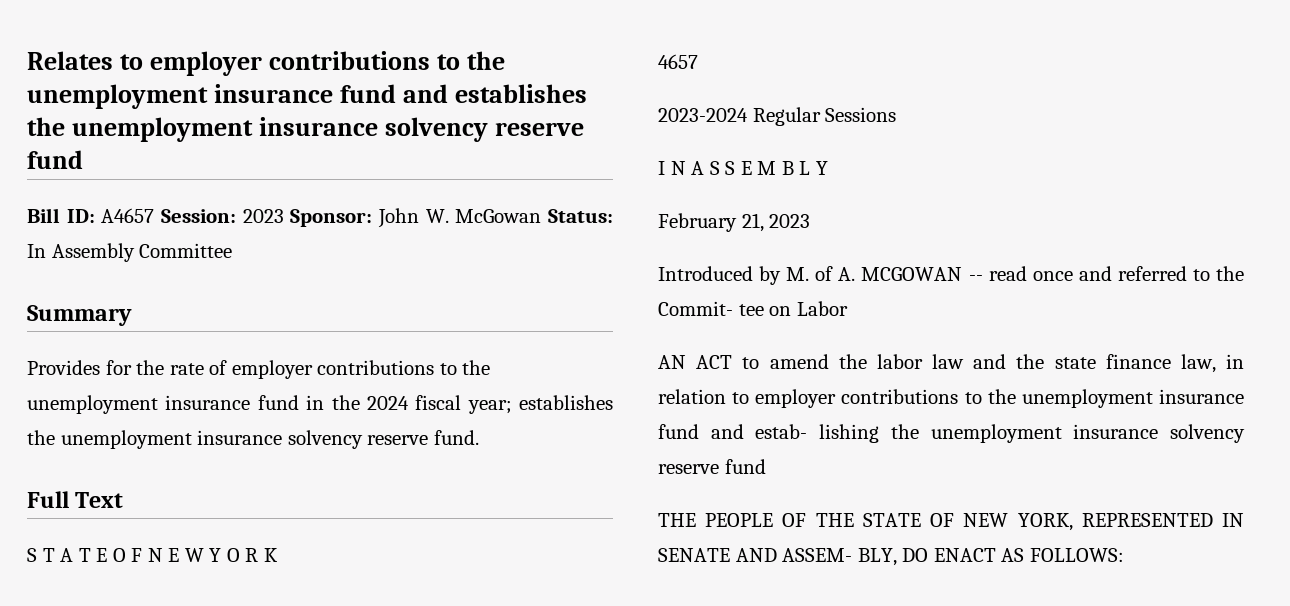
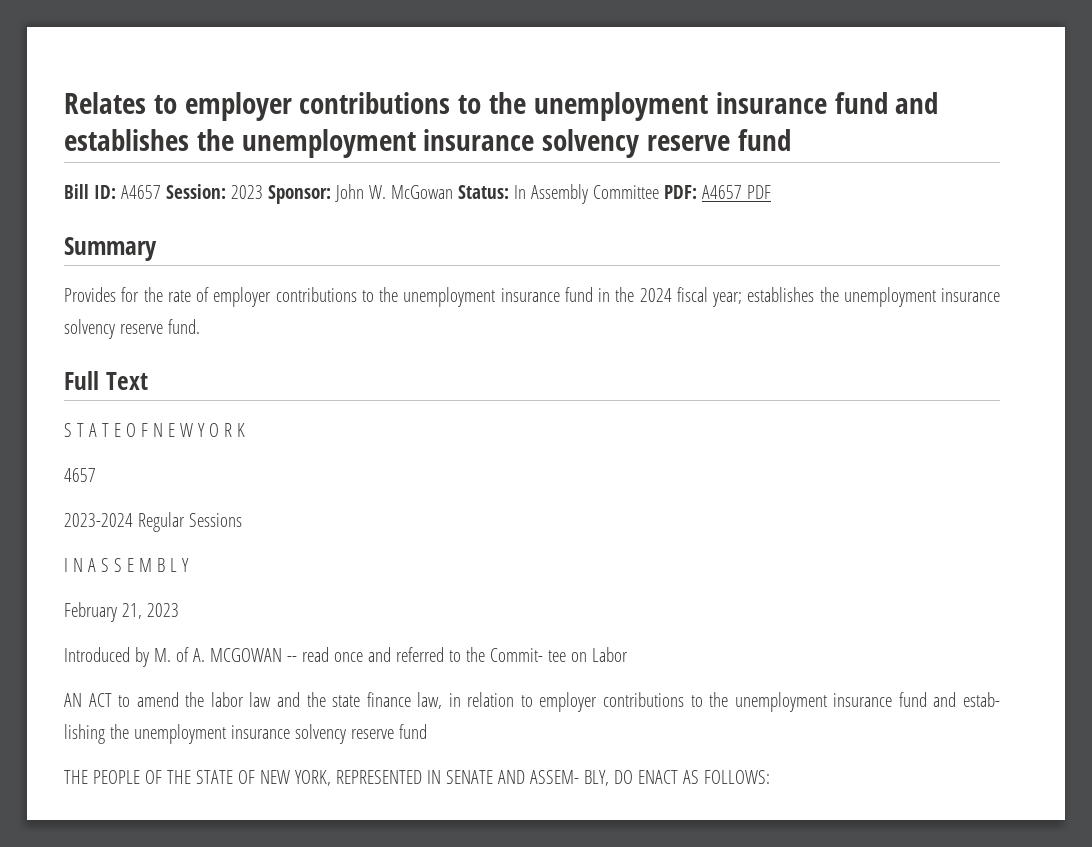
(233, 250) none -> [663,185,771,199] PDF: A4657 PDF

